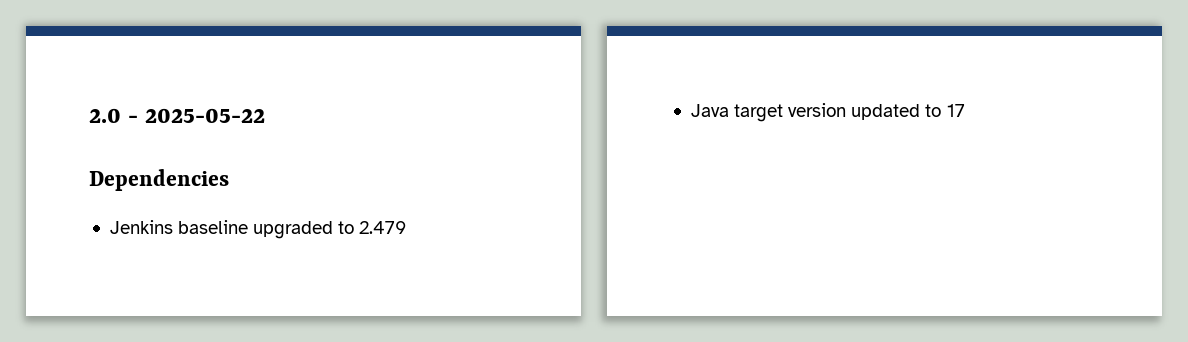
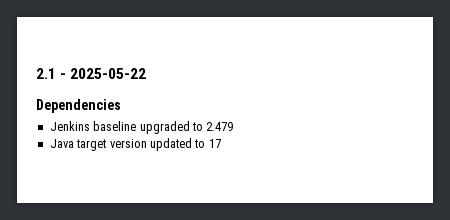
[89,108,121,123] 2.0 -> [36,68,56,79] 2.1

